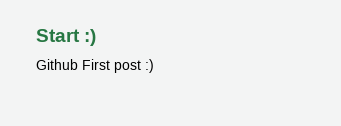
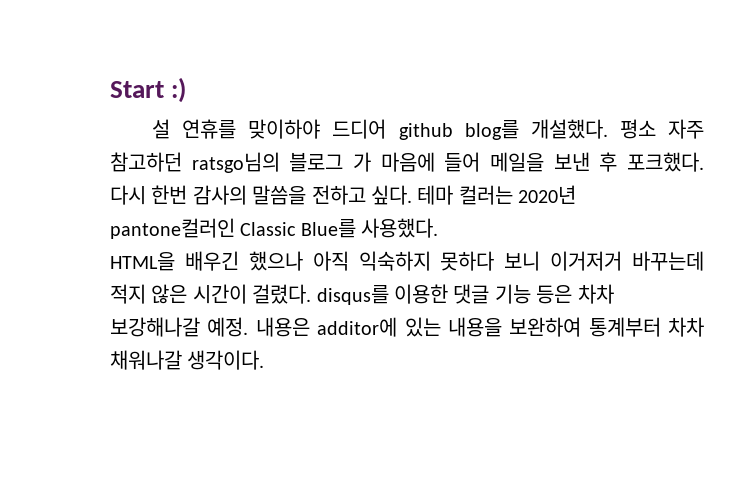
[36,59,154,73] Github First post :) -> [151,119,704,140] [110,152,705,173] [110,185,577,205] [110,218,439,239] [110,251,704,271] [110,284,614,305] [110,317,704,337] [110,350,265,370] 설 연휴를 맞이하야 드디어 github blog를 개설했다. 평소 자주 참고하던 ratsgo님의 블로그 가 마음에 들어 메일을 보낸 후 포크했다. 다시 한번 감사의 말씀을 전하고 싶다. 테마 컬러는 2020년 pantone컬러인 Classic Blue를 사용했다. // HTML을 배우긴 했으나 아직 익숙하지 못하다 보니 이거저거 바꾸는데 적지 않은 시간이 걸렸다. disqus를 이용한 댓글 기능 등은 차차 보강해나갈 예정. 내용은 additor에 있는 내용을 보완하여 통계부터 차차 채워나갈 생각이다.

